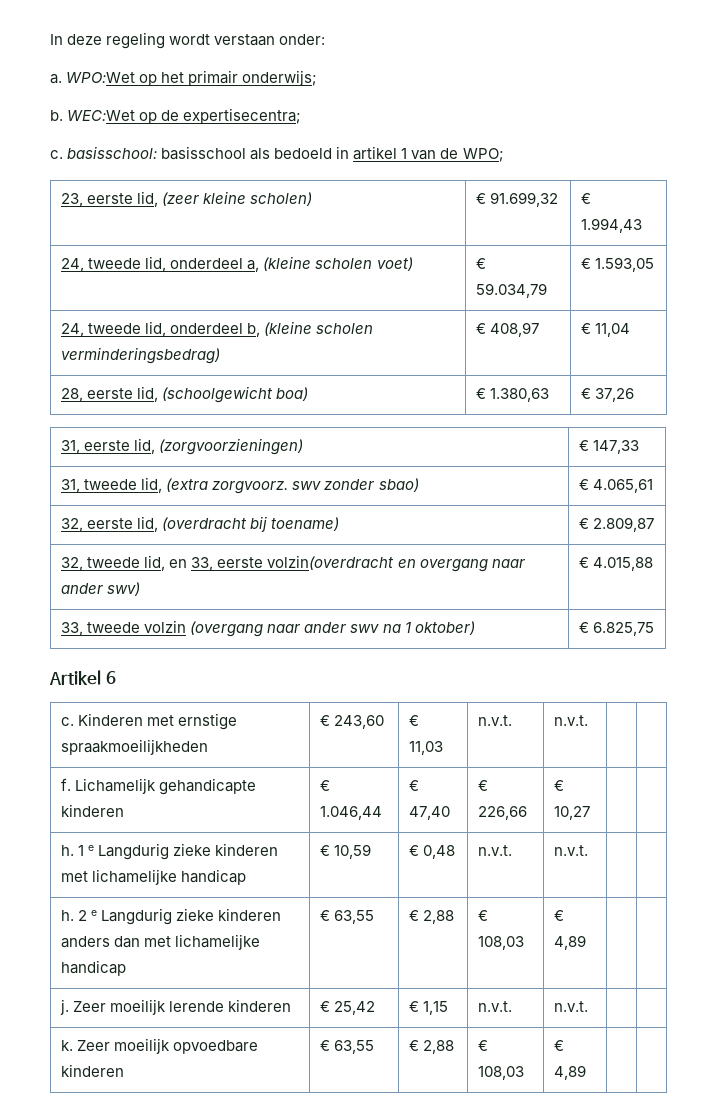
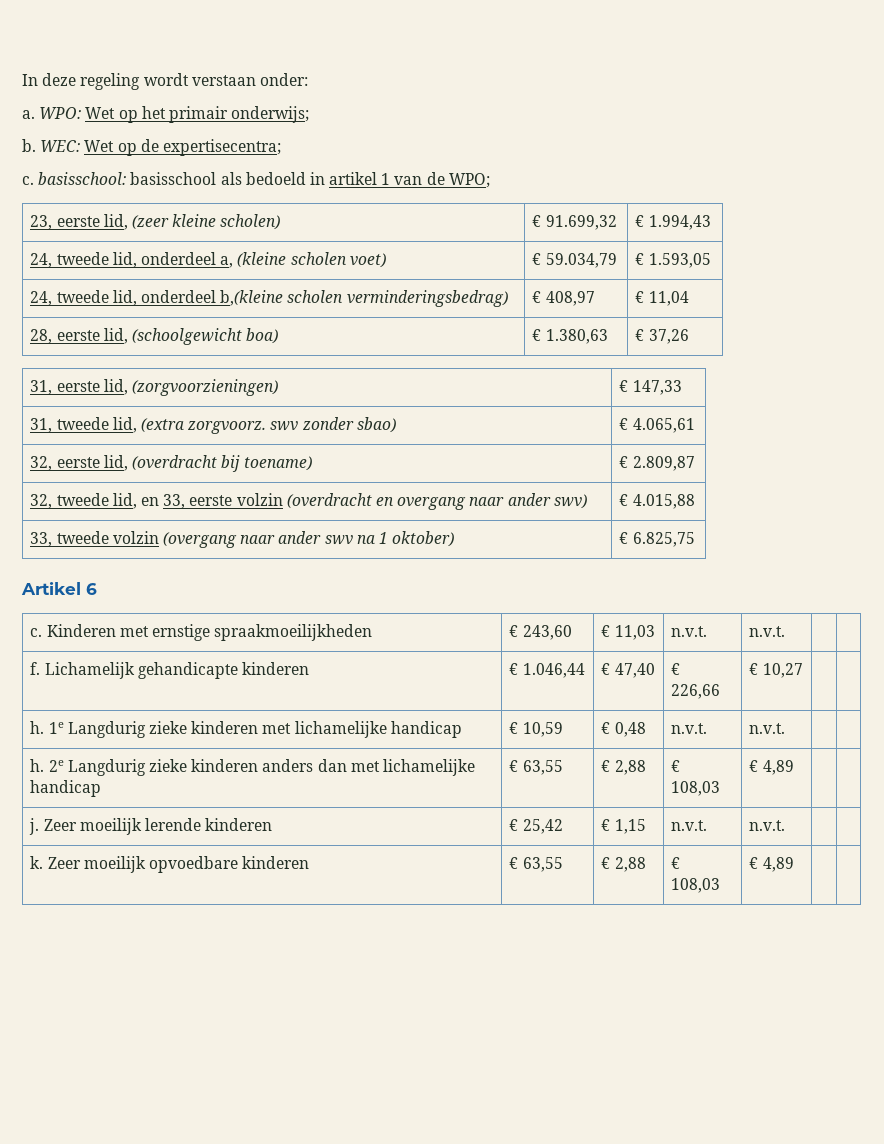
[66,72,136,83] WPO:Wet -> [39,107,116,119] WPO: Wet
[67,110,136,121] WEC:Wet -> [40,140,115,152] WEC: Wet
[247,321,313,337] b, (kleine -> [220,290,284,306] b,(kleine
[267,555,395,570] volzin(overdracht -> [236,493,372,508] volzin (overdracht
[78,845,95,856] 1 e -> [48,722,64,734] 1e
[78,910,98,921] 2 e -> [48,760,64,772] 2e

